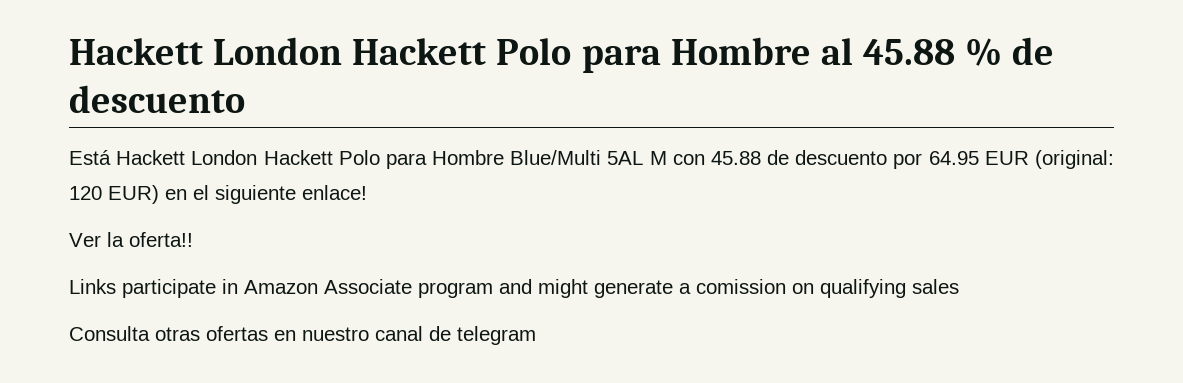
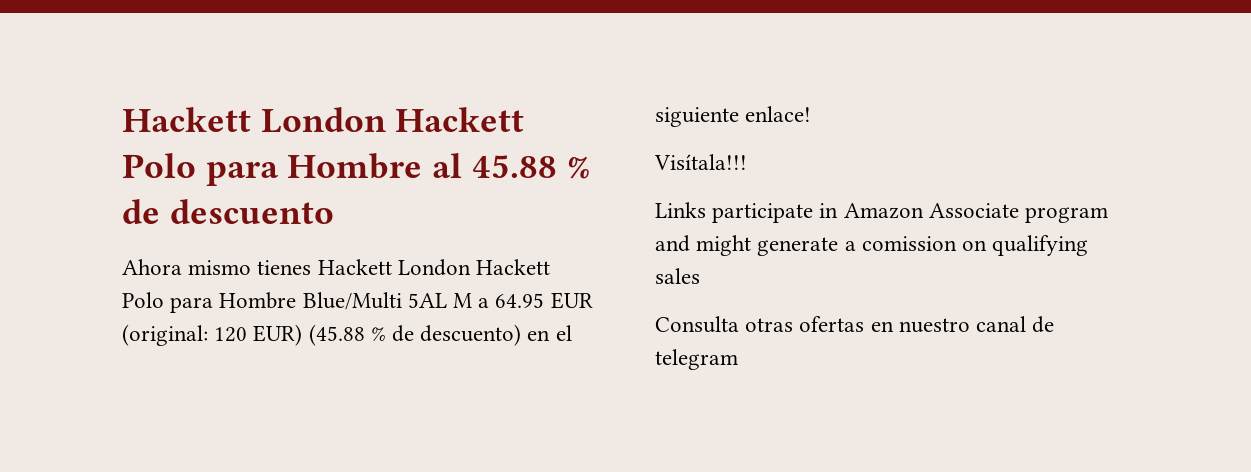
[69,150,111,165] Está -> [122,259,312,275] Ahora mismo tienes
[672,150,923,169] con 45.88 de descuento por -> [478,298,490,308] a
(159, 194) none -> [308,324,522,346] (45.88 % de descuento)
[69,232,193,247] Ver la oferta!! -> [654,154,747,170] Visítala!!!

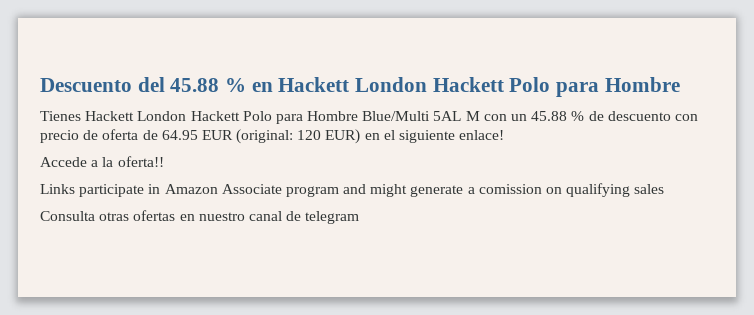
[122,107,525,133] [122,153,590,186] [122,199,334,224] [122,259,312,275] Hackett London Hackett Polo para Hombre al 45.88 % de descuento // Ahora mismo tienes -> [40,77,680,97] [40,111,81,121] Descuento del 45.88 % en Hackett London Hackett Polo para Hombre // Tienes
[478,298,490,308] a -> [483,111,698,121] [40,129,158,143] con un 45.88 % de descuento con precio de oferta de
[308,324,522,346] (45.88 % de descuento) -> (361, 136) none
[654,154,747,170] Visítala!!! -> [40,156,164,167] Accede a la oferta!!

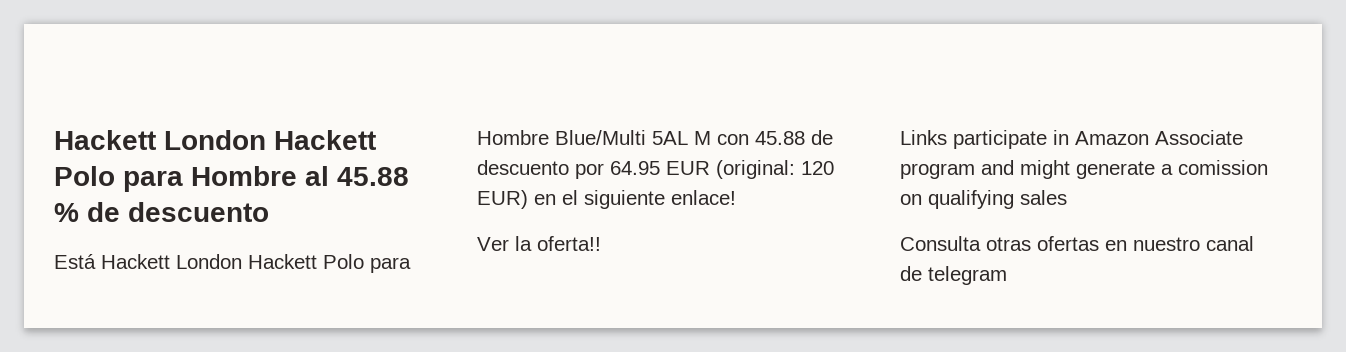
[40,77,680,97] [40,111,81,121] Descuento del 45.88 % en Hackett London Hackett Polo para Hombre // Tienes -> [54,130,376,150] [54,166,409,192] [54,202,269,222] [54,254,96,269] Hackett London Hackett Polo para Hombre al 45.88 % de descuento // Está
[511,111,698,121] [40,129,158,143] un 45.88 % de descuento con precio de oferta de -> [755,130,833,145] [477,160,604,179] 45.88 de descuento por
[40,157,99,167] Accede a -> [477,237,509,251] Ver

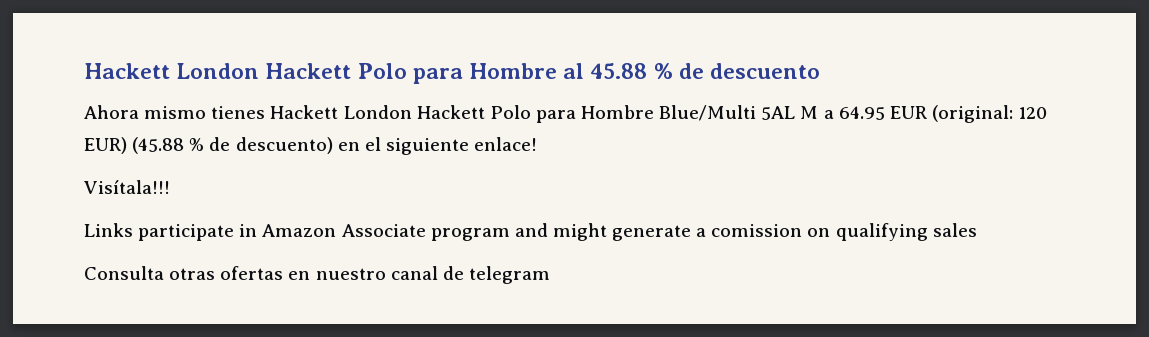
[54,254,96,269] Está -> [84,105,266,119] Ahora mismo tienes
[717,130,833,145] [477,160,604,179] con 45.88 de descuento por -> [823,110,834,119] a
(528, 199) none -> [132,137,333,154] (45.88 % de descuento)
[477,236,601,251] Ver la oferta!! -> [84,180,170,194] Visítala!!!

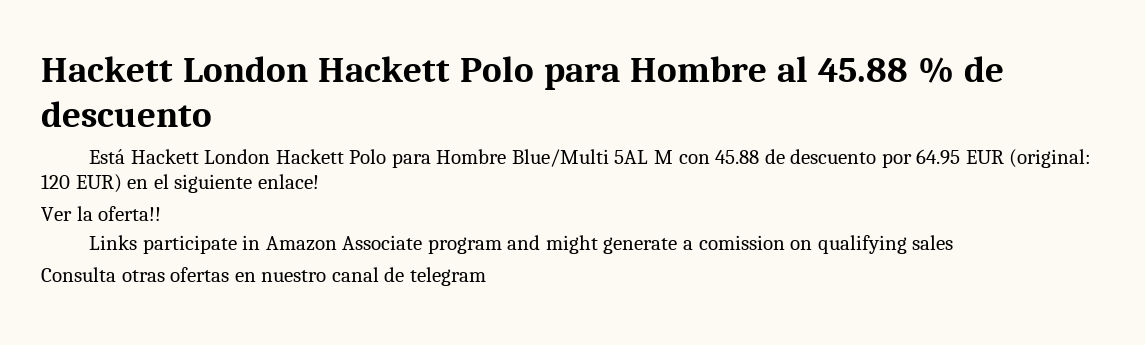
[84,105,266,119] Ahora mismo tienes -> [89,149,126,164] Está
[823,110,834,119] a -> [678,149,912,168] con 45.88 de descuento por
[132,137,333,154] (45.88 % de descuento) -> (122, 183) none
[84,180,170,194] Visítala!!! -> [41,206,162,221] Ver la oferta!!

